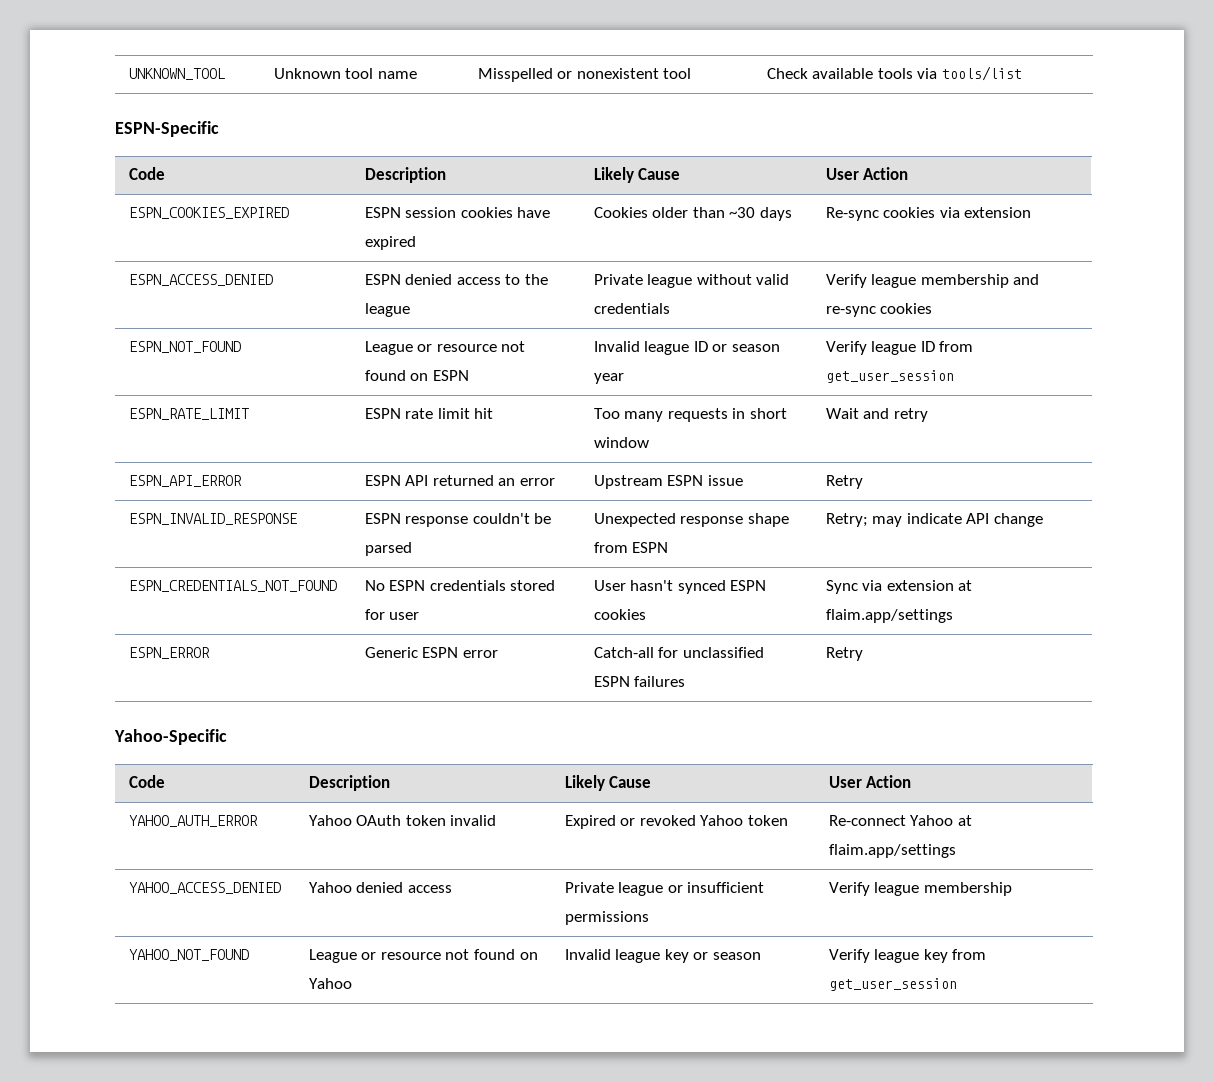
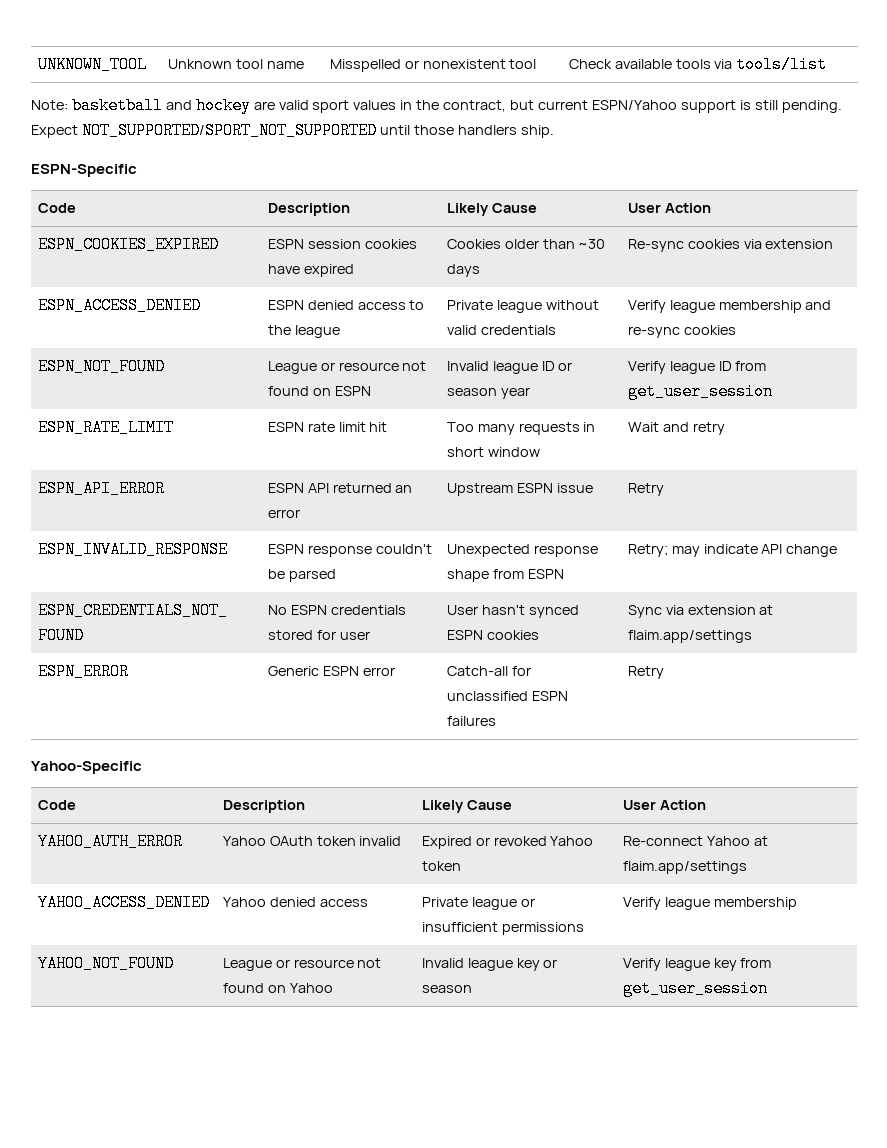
(1022, 73) none -> [31,97,842,114] [31,122,554,139] // Note: basketball and hockey are valid sport values in the contract, but current ESPN/Yahoo support is still pending. Expect NOT_SUPPORTED/SPORT_NOT_SUPPORTED until those handlers ship.

